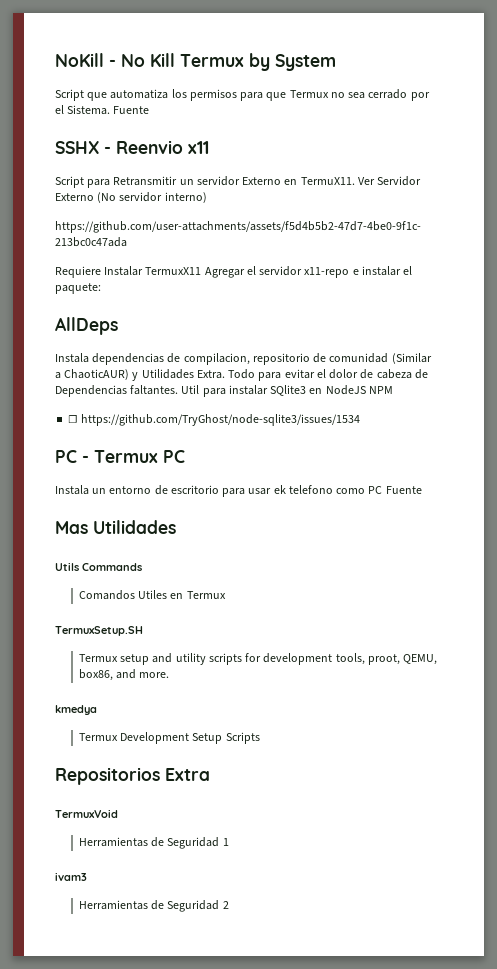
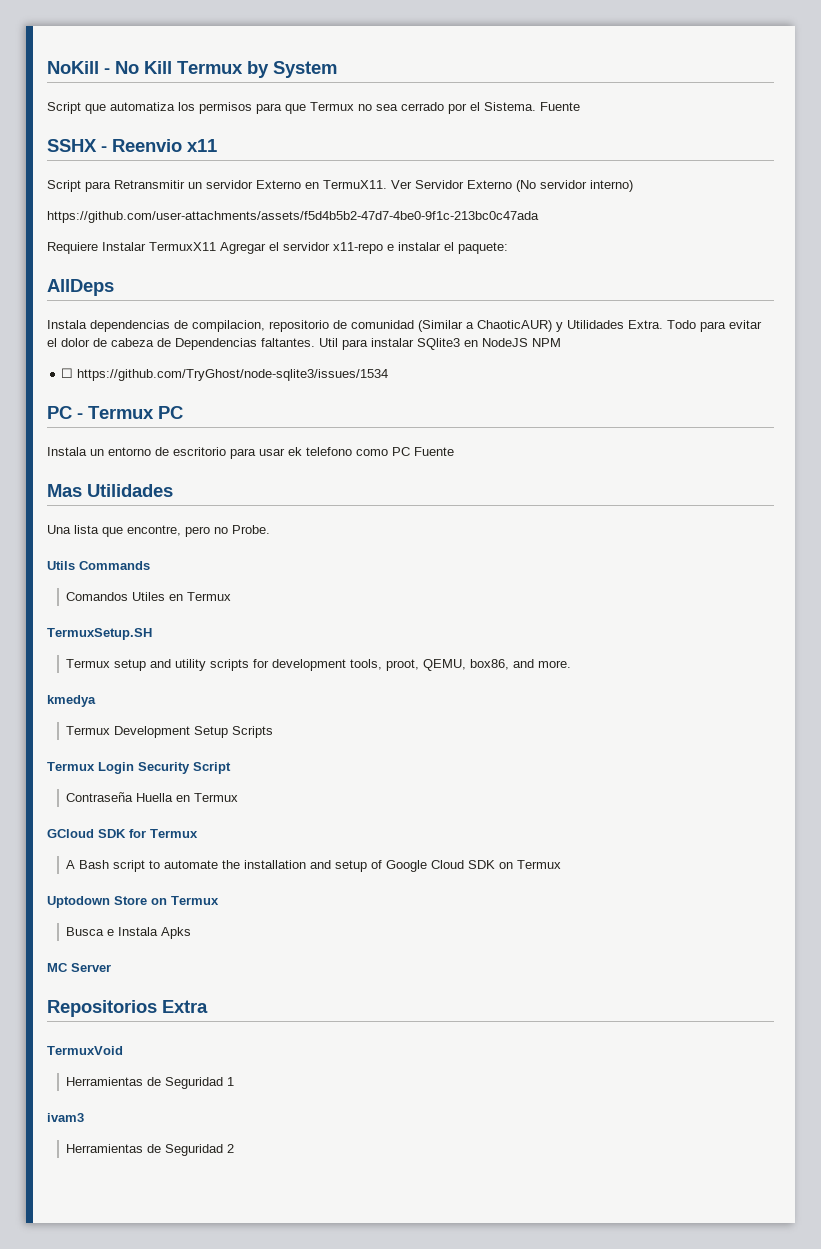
(176, 527) none -> [47,525,270,537] // Una lista que encontre, pero no Probe.
(260, 738) none -> [47,762,231,774] [65,792,238,802] [47,829,198,838] [65,860,561,872] [47,896,219,908] [65,927,191,939] [47,963,111,972] // Termux Login Security Script // Contraseña Huella en Termux // GCloud SDK for Termux // A Bash script to automate the installation and setup of Google Cloud SDK on Termux // Uptodown Store on Termux // Busca e Instala Apks // MC Server

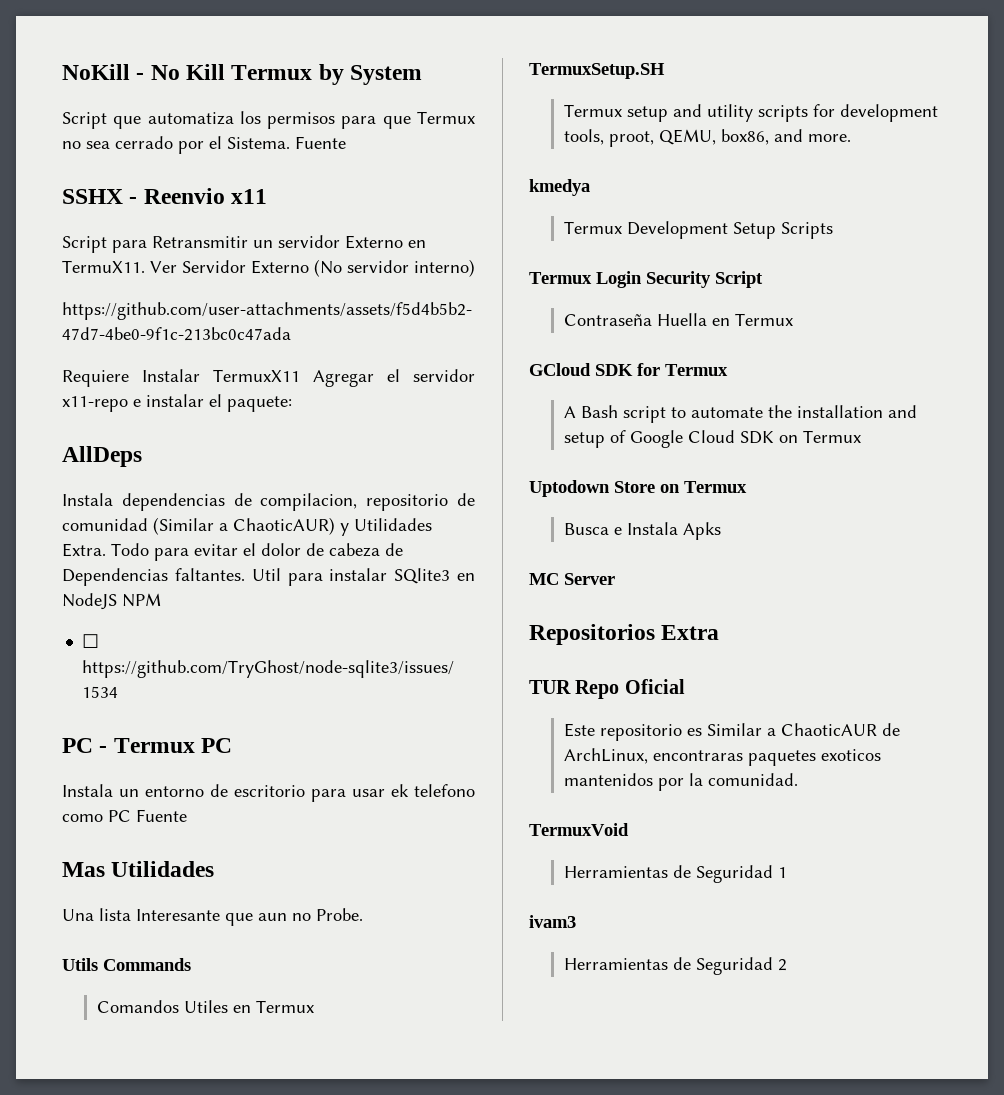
[102,525,210,537] que encontre, pero -> [136,909,287,926] Interesante que aun
(208, 1006) none -> [529,679,685,699] [564,723,901,741] [564,748,882,766] [564,773,799,791] // TUR Repo Oficial // Este repositorio es Similar a ChaoticAUR de ArchLinux, encontraras paquetes exoticos mantenidos por la comunidad.

